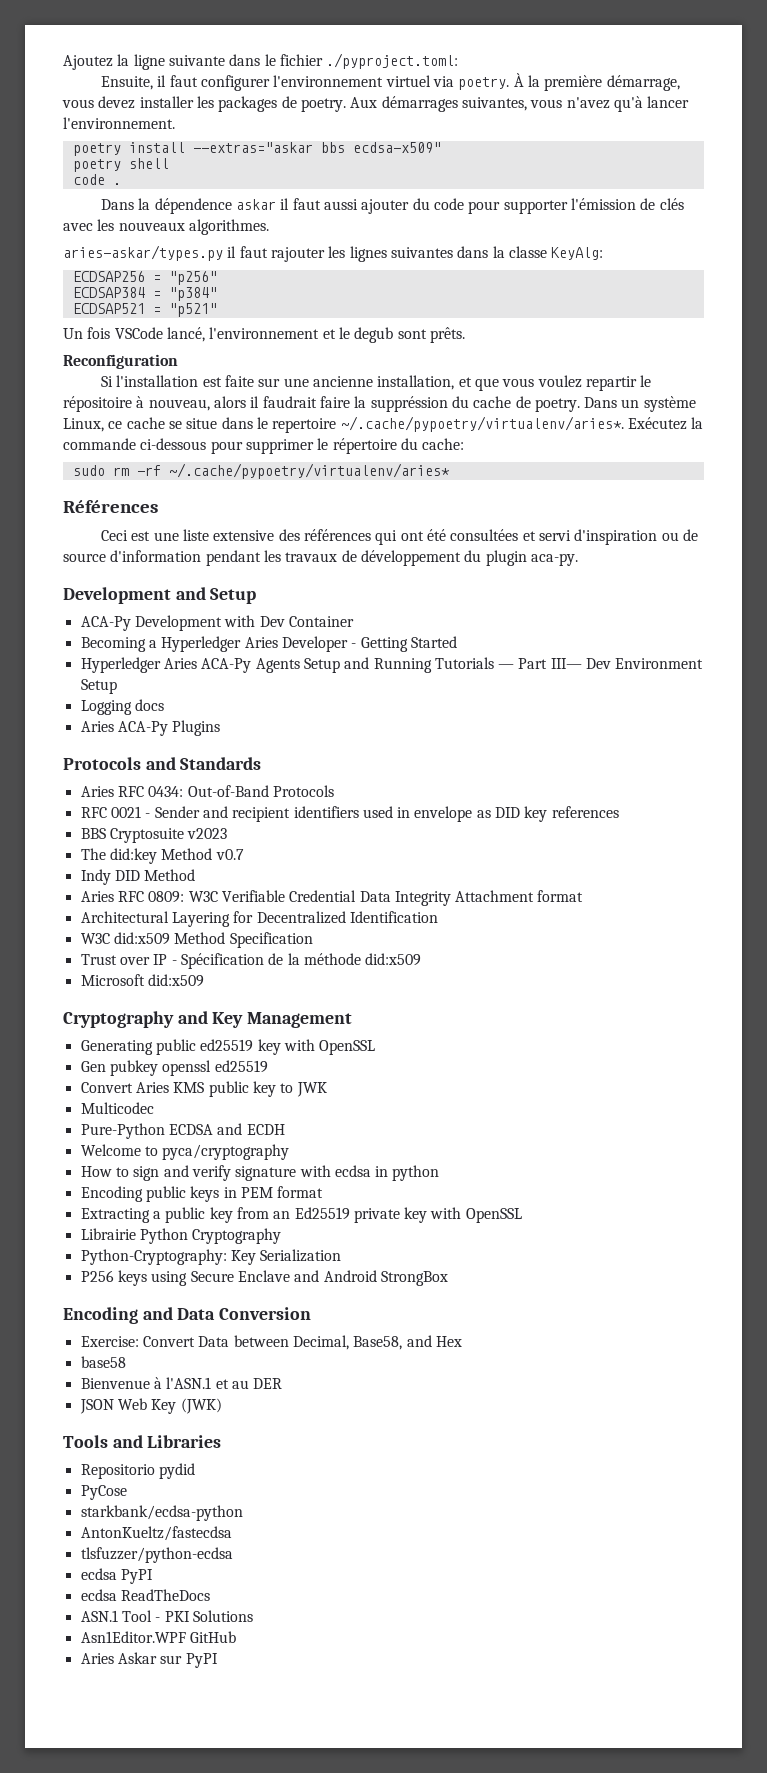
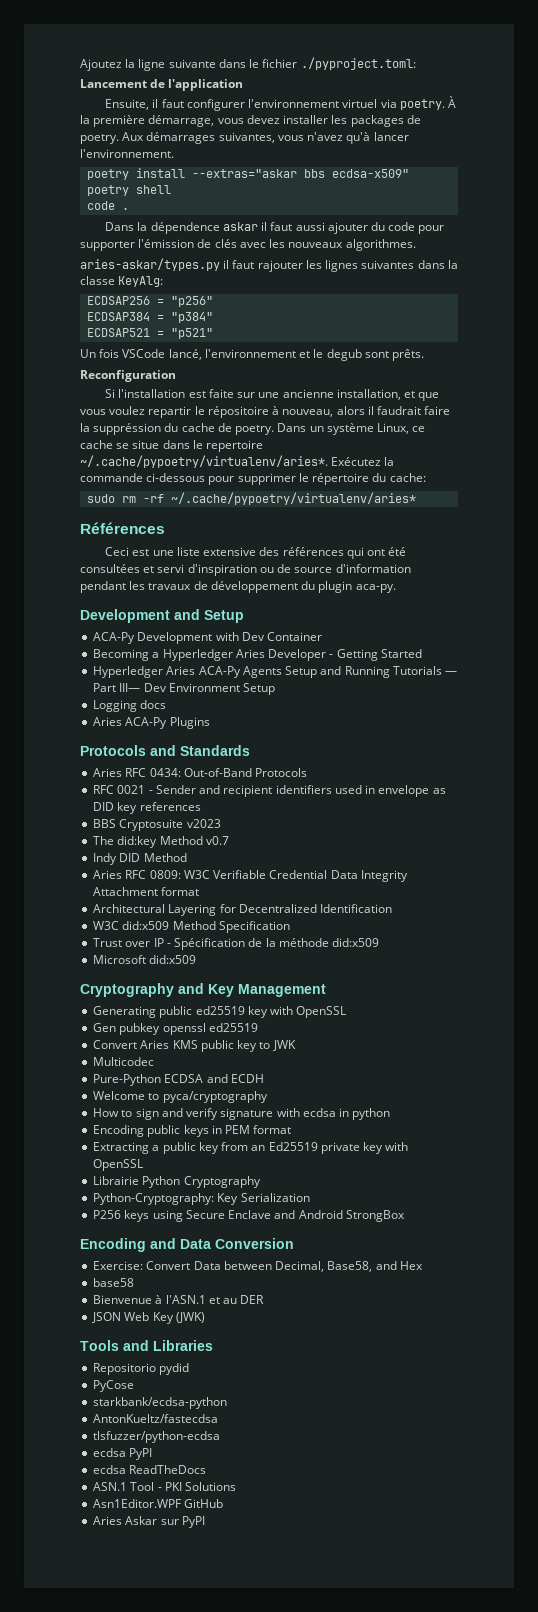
(459, 61) none -> [80,79,244,91] // Lancement de l'application

